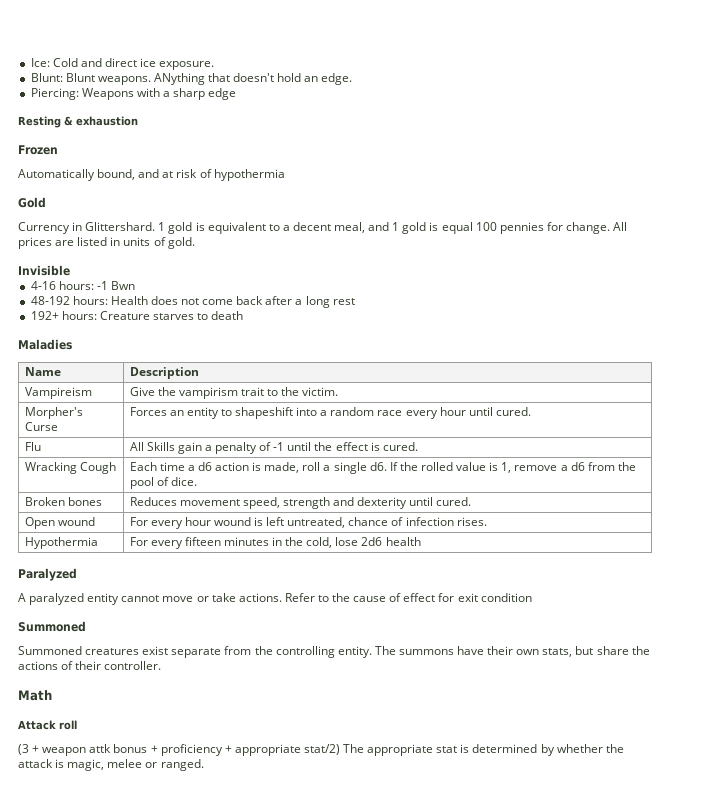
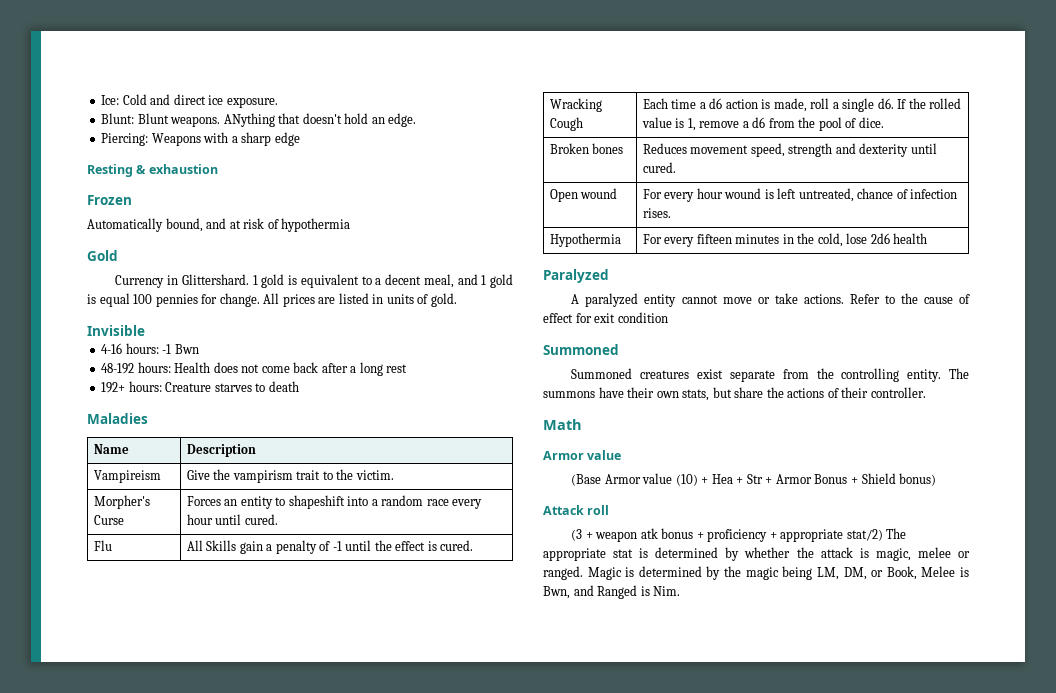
(52, 695) none -> [543,450,622,460] [571,473,937,486] // Armor value // (Base Armor value (10) + Hea + Str + Armor Bonus + Shield bonus)
[89,744,112,753] attk -> [640,528,658,539] atk
(204, 765) none -> [587,566,970,580] [543,585,681,599] Magic is determined by the magic being LM, DM, or Book, Melee is Bwn, and Ranged is Nim.

